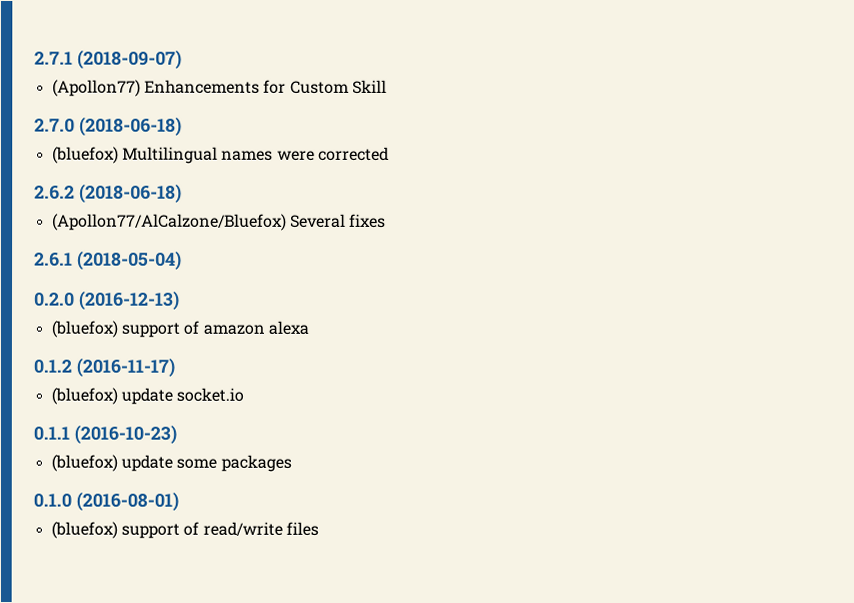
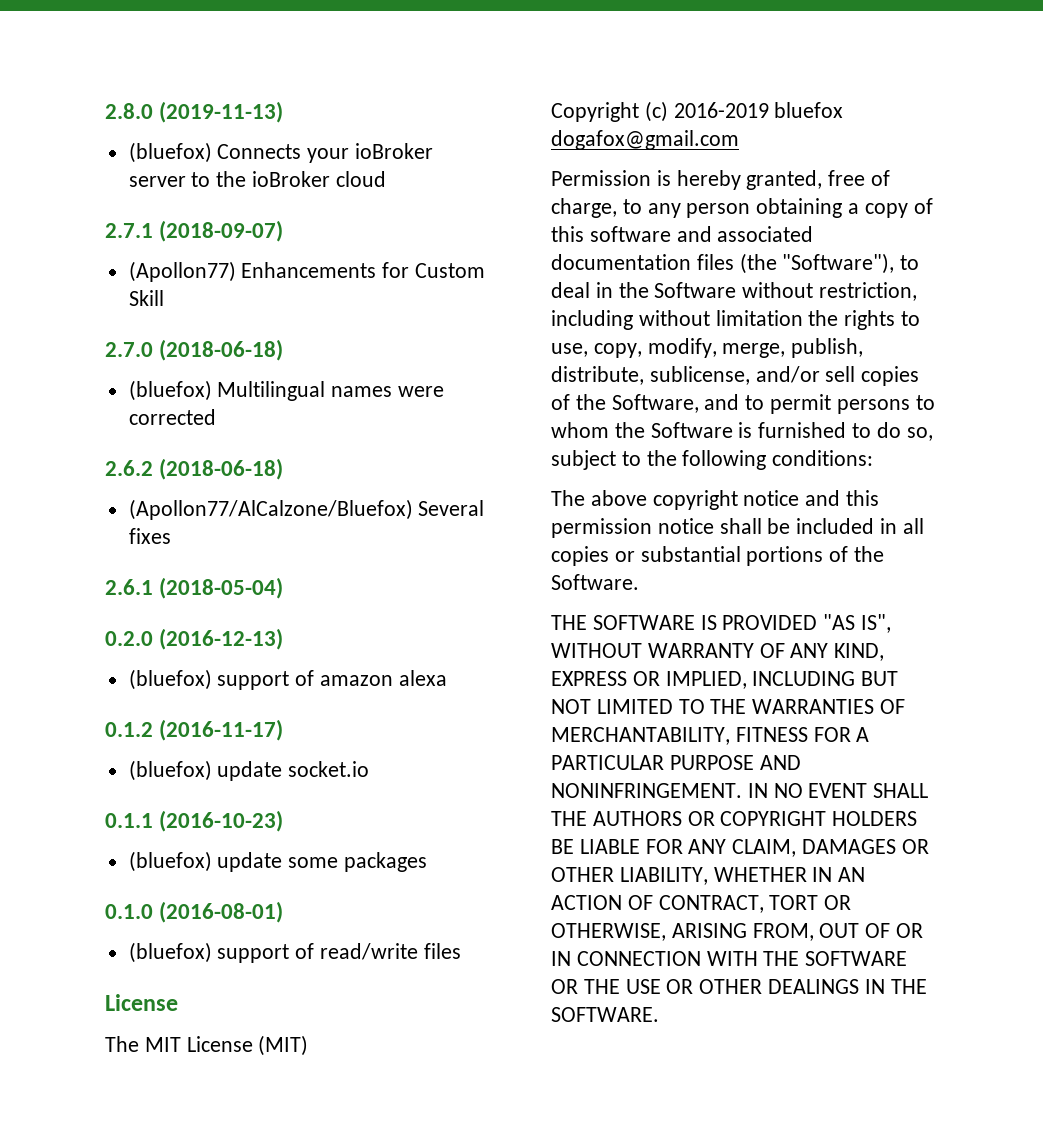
(34, 58) none -> [105,101,284,123] [128,142,434,163] [128,171,386,187] 2.8.0 (2019-11-13) // (bluefox) Connects your ioBroker server to the ioBroker cloud //
(319, 528) none -> [105,994,178,1011] [105,1035,309,1056] [551,101,844,122] [551,130,739,150] [551,170,891,190] [551,198,933,218] [551,226,814,242] [551,253,920,274] [551,282,918,301] [551,310,921,330] [551,338,864,358] [551,366,920,386] [551,394,935,414] [551,422,933,441] [551,450,874,470] [551,490,880,510] [551,518,924,538] [551,546,885,566] [551,574,639,590] [551,614,892,633] [551,643,885,661] [551,671,899,689] [551,699,906,714] [551,727,870,745] [551,755,801,770] [551,783,929,798] [551,811,918,826] [551,839,929,857] [551,867,866,885] [551,895,852,913] [551,923,924,941] [551,951,908,966] [551,979,927,994] [551,1007,659,1022] // License // The MIT License (MIT) // Copyright (c) 2016-2019 bluefox dogafox@gmail.com // Permission is hereby granted, free of charge, to any person obtaining a copy of this software and associated documentation files (the "Software"), to deal in the Software without restriction, including without limitation the rights to use, copy, modify, merge, publish, distribute, sublicense, and/or sell copies of the Software, and to permit persons to whom the Software is furnished to do so, subject to the following conditions: // The above copyright notice and this permission notice shall be included in all copies or substantial portions of the Software. // THE SOFTWARE IS PROVIDED "AS IS", WITHOUT WARRANTY OF ANY KIND, EXPRESS OR IMPLIED, INCLUDING BUT NOT LIMITED TO THE WARRANTIES OF MERCHANTABILITY, FITNESS FOR A PARTICULAR PURPOSE AND NONINFRINGEMENT. IN NO EVENT SHALL THE AUTHORS OR COPYRIGHT HOLDERS BE LIABLE FOR ANY CLAIM, DAMAGES OR OTHER LIABILITY, WHETHER IN AN ACTION OF CONTRACT, TORT OR OTHERWISE, ARISING FROM, OUT OF OR IN CONNECTION WITH THE SOFTWARE OR THE USE OR OTHER DEALINGS IN THE SOFTWARE.

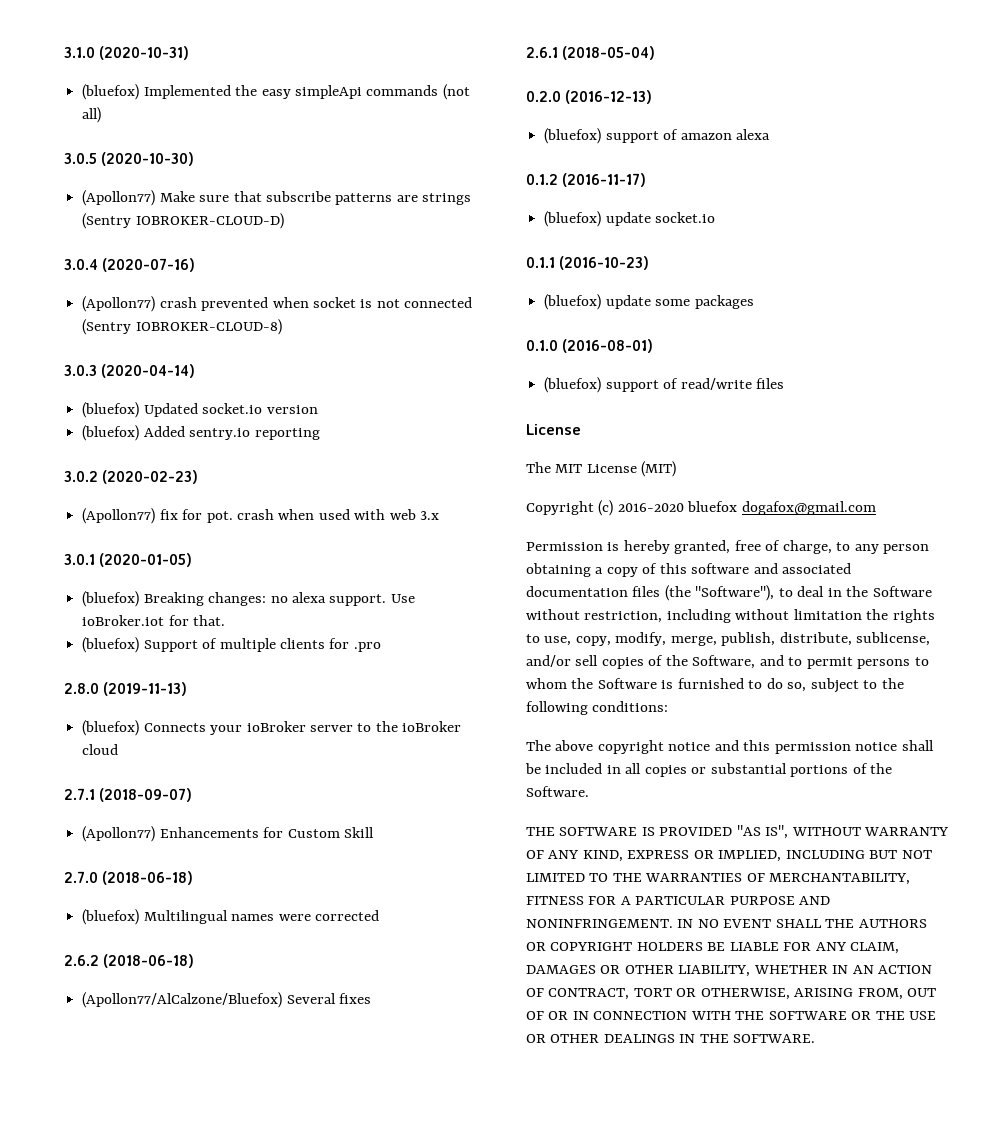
(105, 111) none -> [64,46,190,60] [82,84,470,100] [82,107,102,123] [64,152,195,166] [82,190,472,206] [82,213,284,229] [64,258,196,272] [82,296,473,312] [82,319,282,335] [64,364,196,378] [82,402,318,418] [82,425,320,441] [64,470,199,484] [82,508,440,524] [64,553,193,567] [82,591,415,607] [82,615,226,626] [82,637,381,653] 3.1.0 (2020-10-31) // (bluefox) Implemented the easy simpleApi commands (not all) // 3.0.5 (2020-10-30) // (Apollon77) Make sure that subscribe patterns are strings (Sentry IOBROKER-CLOUD-D) // 3.0.4 (2020-07-16) // (Apollon77) crash prevented when socket is not connected (Sentry IOBROKER-CLOUD-8) // 3.0.3 (2020-04-14) // (bluefox) Updated socket.io version // (bluefox) Added sentry.io reporting // 3.0.2 (2020-02-23) // (Apollon77) fix for pot. crash when used with web 3.x // 3.0.1 (2020-01-05) // (bluefox) Breaking changes: no alexa support. Use ioBroker.iot for that. // (bluefox) Support of multiple clients for .pro //
[673,102,769,118] 2016-2019 -> [617,503,684,512] 2016-2020

